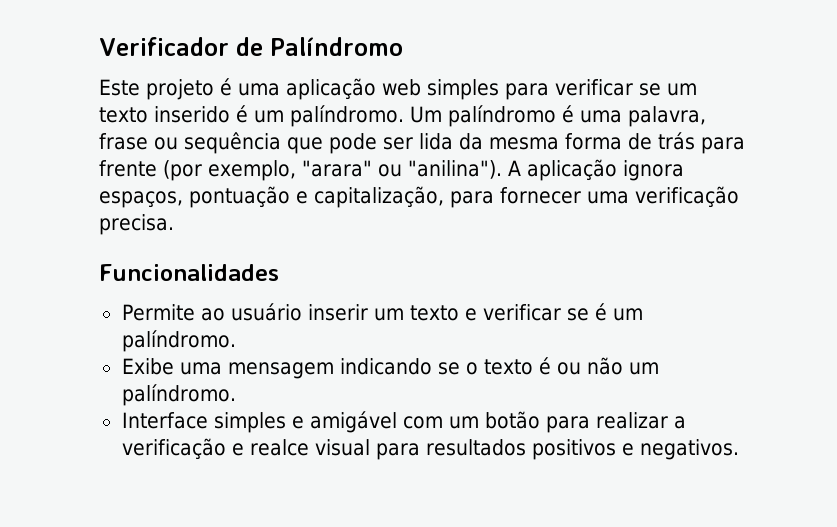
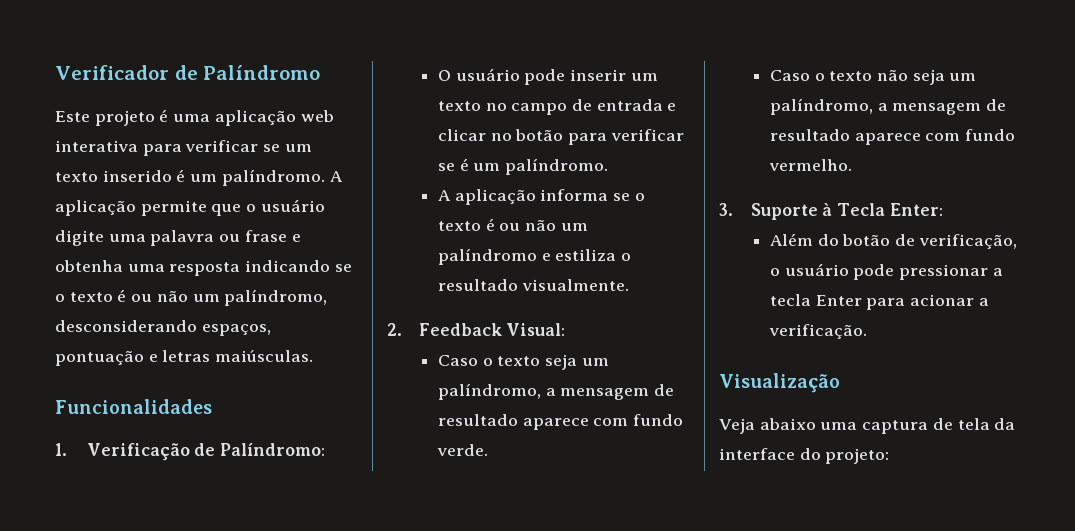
[427,79,499,100] simples -> [55,140,138,152] interativa
[410,105,706,127] [99,132,745,154] [99,159,684,181] [99,186,739,208] [99,214,174,235] [99,264,279,281] [121,303,643,321] [121,330,236,352] [121,358,334,379] Um palíndromo é uma palavra, frase ou sequência que pode ser lida da mesma forma de trás para frente (por exemplo, "arara" ou "anilina"). A aplicação ignora espaços, pontuação e capitalização, para fornecer uma verificação precisa. // Funcionalidades // Permite ao usuário inserir um texto e verificar se é um palíndromo. // Exibe uma mensagem -> [329,171,343,182] [55,199,325,216] [55,230,301,246] [55,260,241,276] A aplicação permite que o usuário digite uma palavra ou frase e obtenha uma resposta
[121,384,236,406] [121,411,686,433] [121,438,739,460] palíndromo. // Interface simples e amigável com um botão para realizar a verificação e realce visual para resultados positivos e negativos. -> [224,289,328,306] [55,320,271,336] [55,350,314,366] [55,399,212,414] [55,443,326,461] [437,68,658,85] [437,99,677,115] [437,129,684,145] [437,158,609,175] [437,189,645,205] [437,218,588,231] [437,248,632,265] [437,279,629,291] [387,323,566,336] [437,354,609,370] [437,383,675,400] [437,414,684,430] [436,444,488,456] [769,69,977,85] [769,98,1007,115] [769,129,1016,145] [768,159,852,171] [719,203,943,220] [769,233,1017,249] [769,263,1003,280] [769,294,989,310] [768,324,867,339] [719,373,840,393] [719,418,1016,434] [719,448,890,464] palíndromo, desconsiderando espaços, pontuação e letras maiúsculas. // Funcionalidades // 1. Verificação de Palíndromo: // O usuário pode inserir um texto no campo de entrada e clicar no botão para verificar se é um palíndromo. // A aplicação informa se o texto é ou não um palíndromo e estiliza o resultado visualmente. // 2. Feedback Visual: // Caso o texto seja um palíndromo, a mensagem de resultado aparece com fundo verde. // Caso o texto não seja um palíndromo, a mensagem de resultado aparece com fundo vermelho. // 3. Suporte à Tecla Enter: // Além do botão de verificação, o usuário pode pressionar a tecla Enter para acionar a verificação. // Visualização // Veja abaixo uma captura de tela da interface do projeto:

